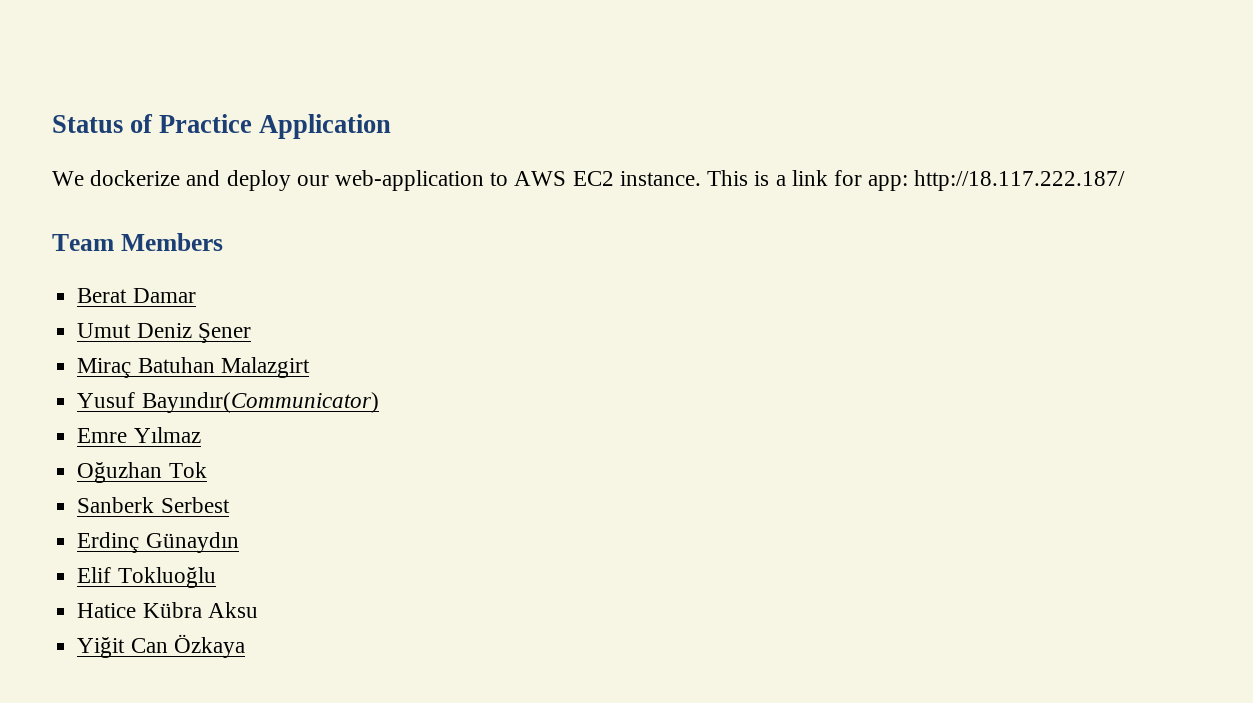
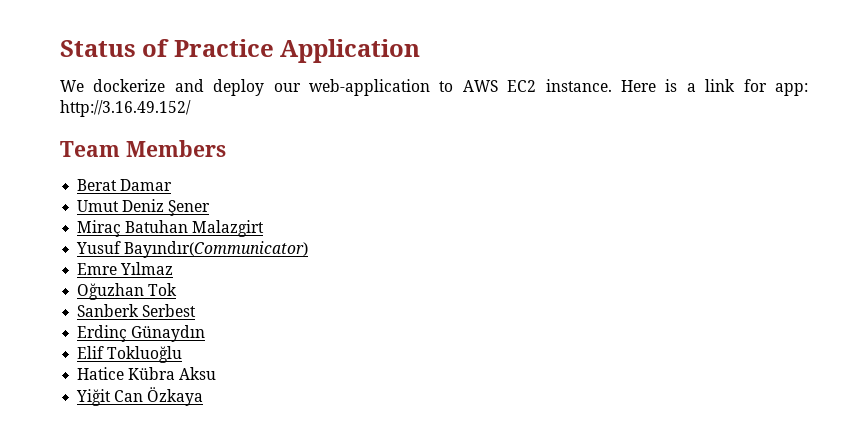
[707,170,749,186] This -> [620,80,656,92] Here
[914,170,1126,191] http://18.117.222.187/ -> [60,100,191,117] http://3.16.49.152/

